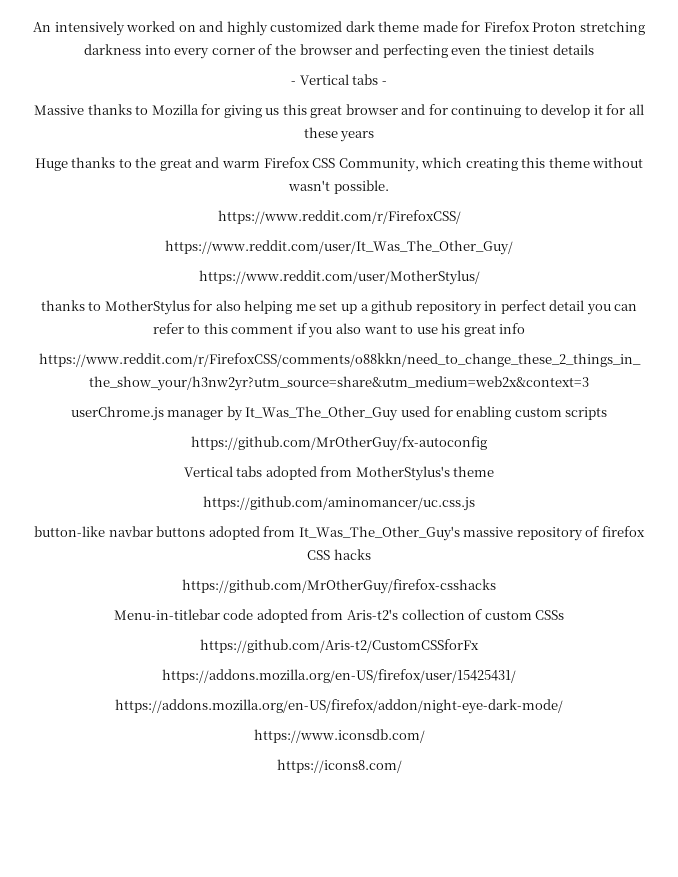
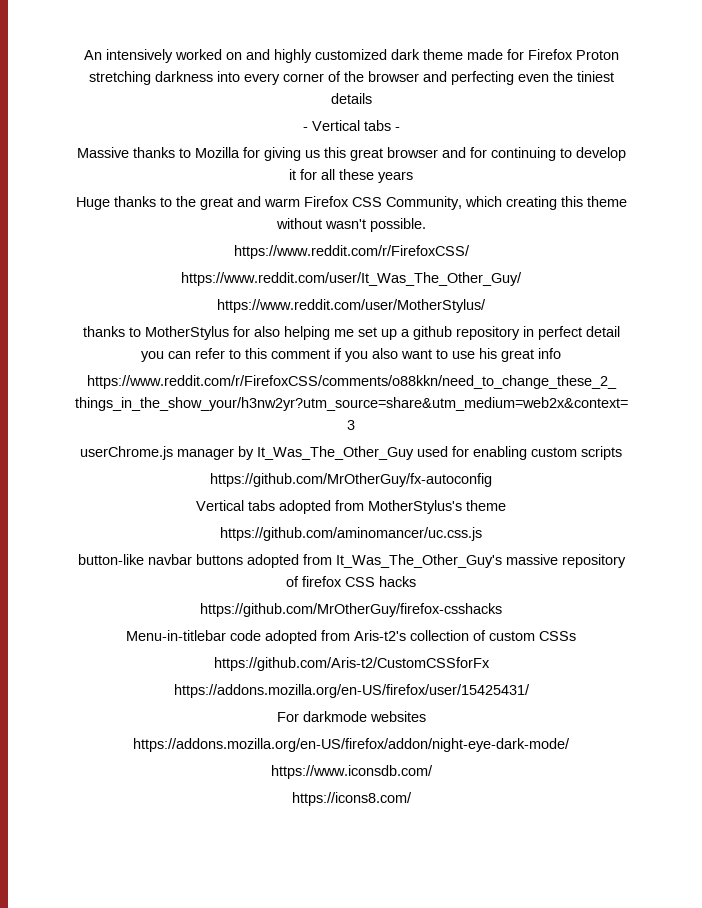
(516, 676) none -> [276,711,426,722] // For darkmode websites

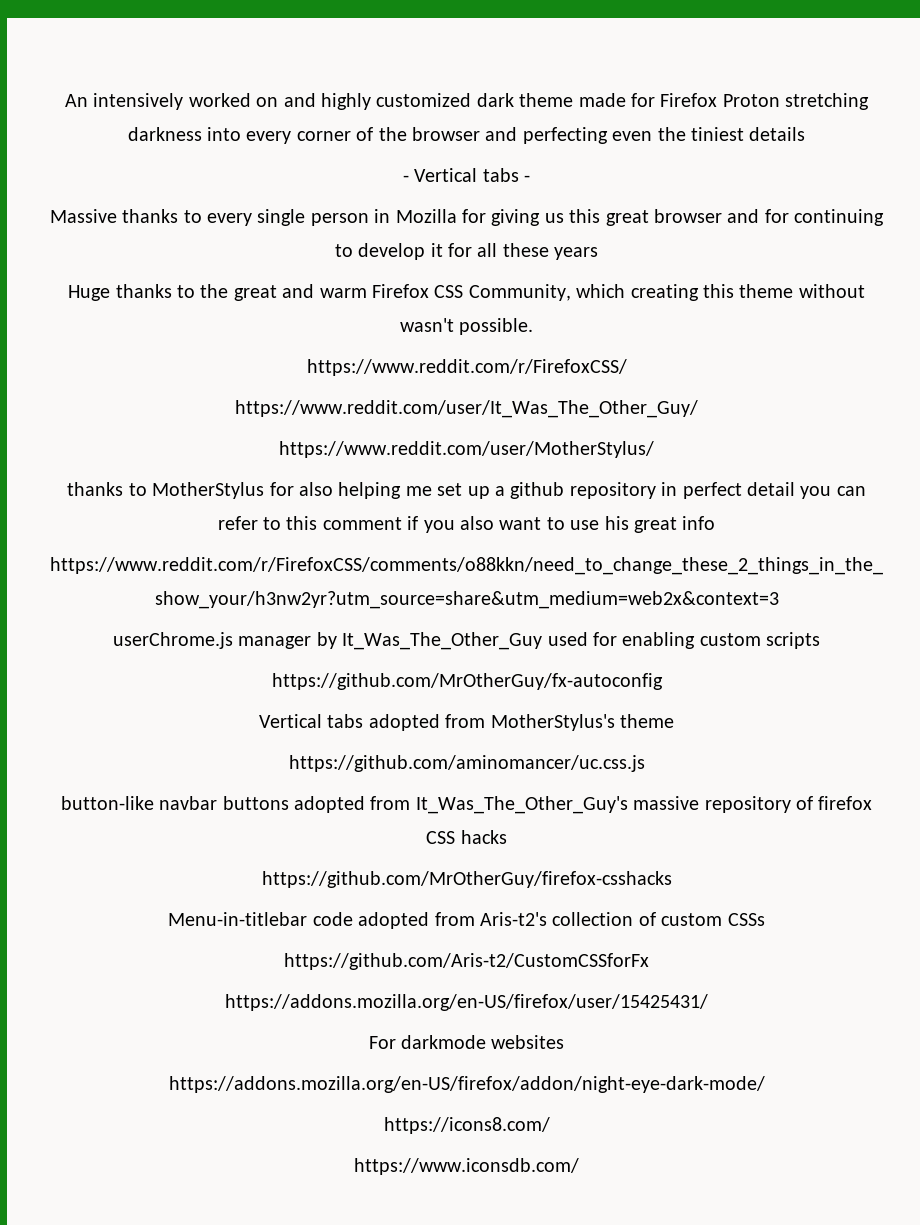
(191, 153) none -> [207,209,391,226] every single person in
(570, 745) none -> [383,1117,550,1134] // https://icons8.com/
[291,792,412,806] // https://icons8.com/ -> (579, 1166) none

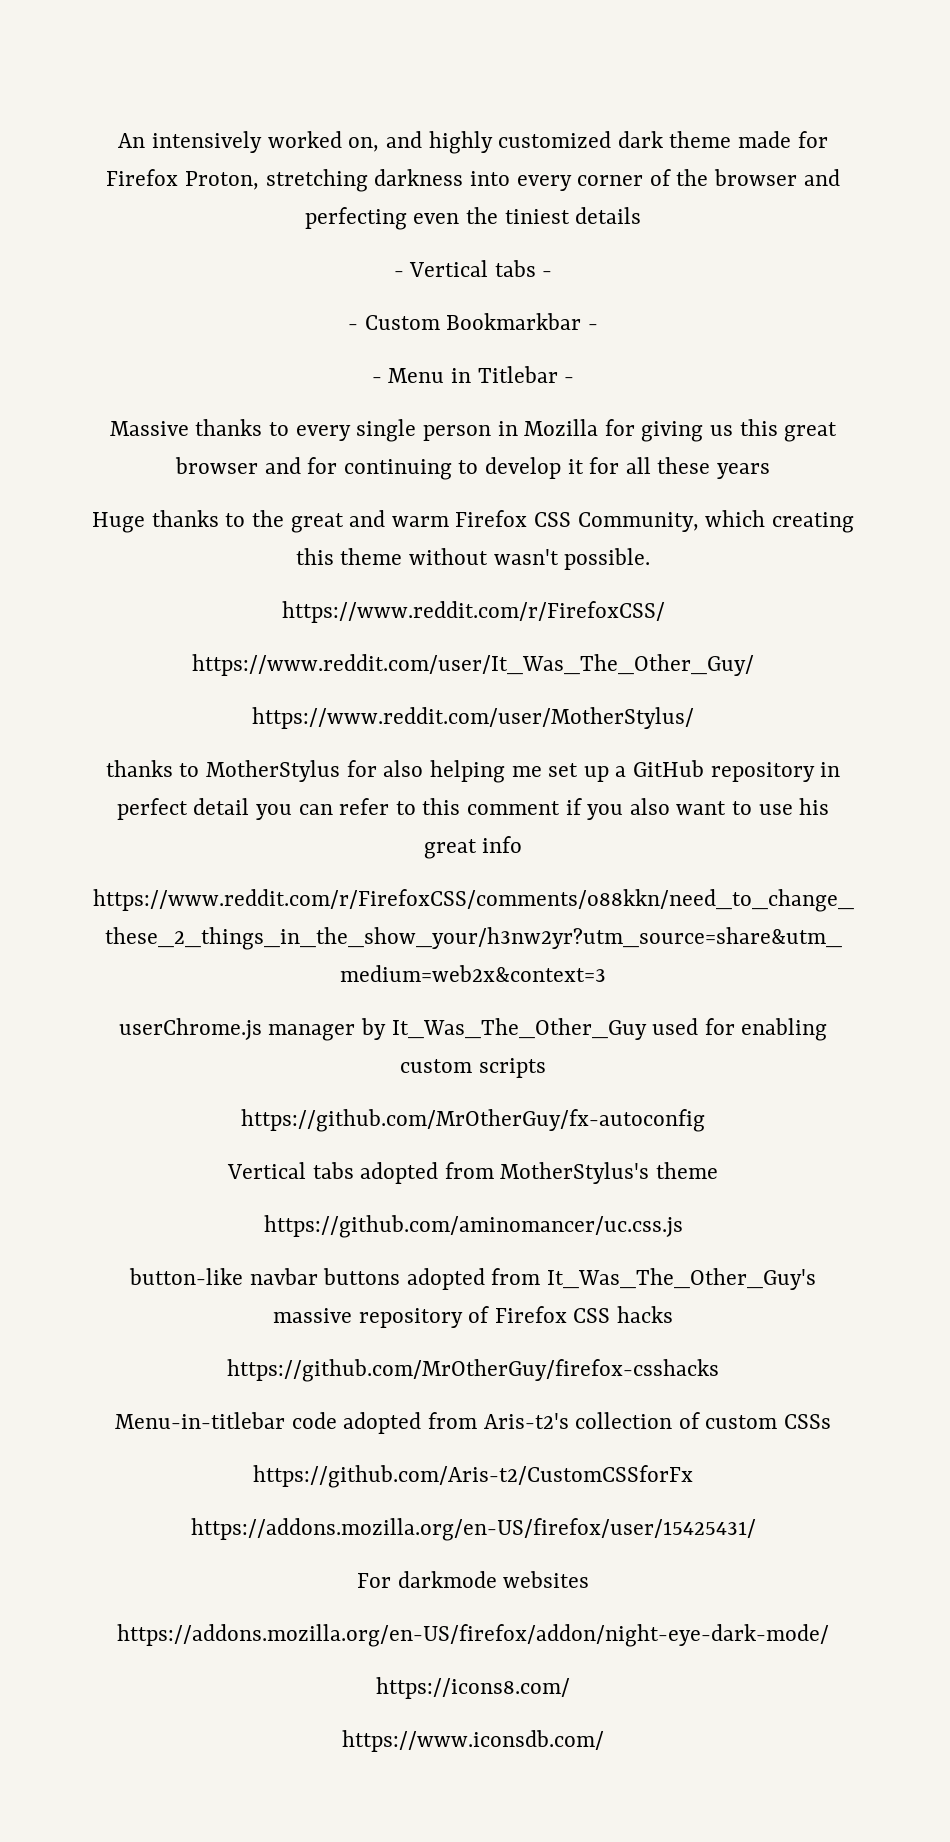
[256,97,279,107] on -> [348,137,380,152] on,
[722,94,780,107] Proton -> [185,171,260,190] Proton,
(531, 178) none -> [348,313,598,330] [371,366,575,383] // - Custom Bookmarkbar - // - Menu in Titlebar -
[510,482,565,499] github -> [632,760,704,777] GitHub
[818,796,873,810] firefox -> [494,1306,567,1323] Firefox

